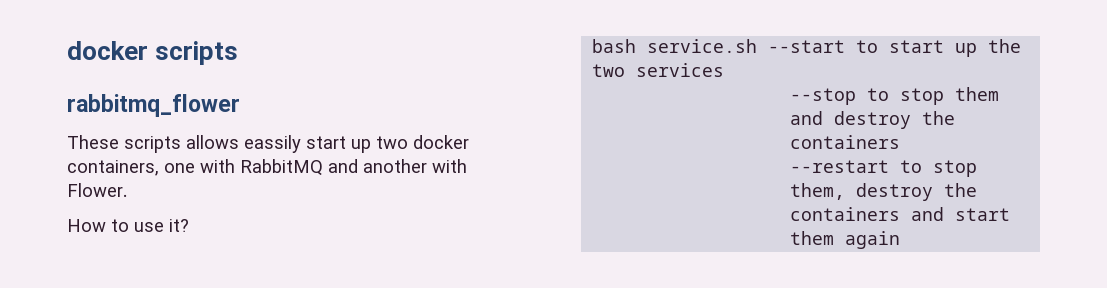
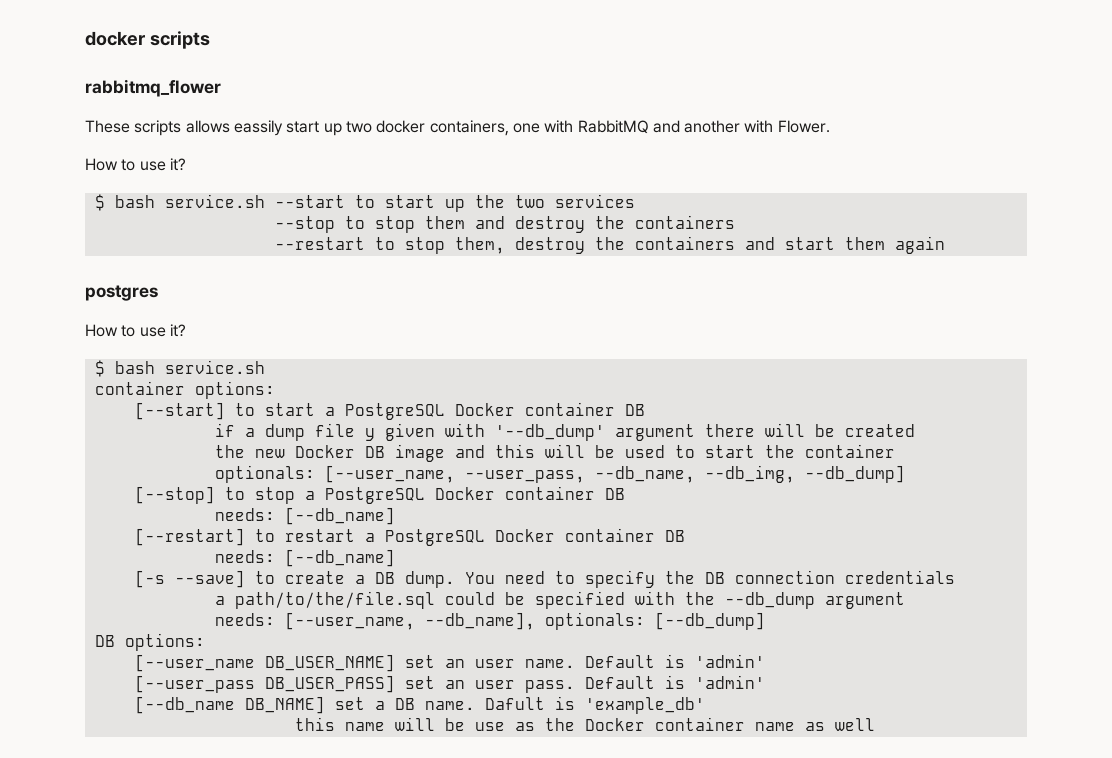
(189, 225) none -> [94,194,105,211] $
(901, 240) none -> [85,285,158,301] [85,324,186,337] [94,360,265,377] [94,381,275,399] [134,402,645,420] [214,423,915,441] [214,444,895,462] [214,465,905,483] [134,486,625,504] [214,507,395,525] [134,528,685,546] [214,549,395,567] [134,570,955,588] [214,591,905,609] [214,612,765,630] [94,633,205,651] [134,654,765,672] [134,675,765,693] [134,696,705,714] [294,717,875,731] // postgres // How to use it? // $ bash service.sh // container options: // [--start] to start a PostgreSQL Docker container DB // if a dump file y given with '--db_dump' argument there will be created // the new Docker DB image and this will be used to start the container // optionals: [--user_name, --user_pass, --db_name, --db_img, --db_dump] // [--stop] to stop a PostgreSQL Docker container DB // needs: [--db_name] // [--restart] to restart a PostgreSQL Docker container DB // needs: [--db_name] // [-s --save] to create a DB dump. You need to specify the DB connection credentials // a path/to/the/file.sql could be specified with the --db_dump argument // needs: [--user_name, --db_name], optionals: [--db_dump] // DB options: // [--user_name DB_USER_NAME] set an user name. Default is 'admin' // [--user_pass DB_USER_PASS] set an user pass. Default is 'admin' // [--db_name DB_NAME] set a DB name. Dafult is 'example_db' // this name will be use as the Docker container name as well

